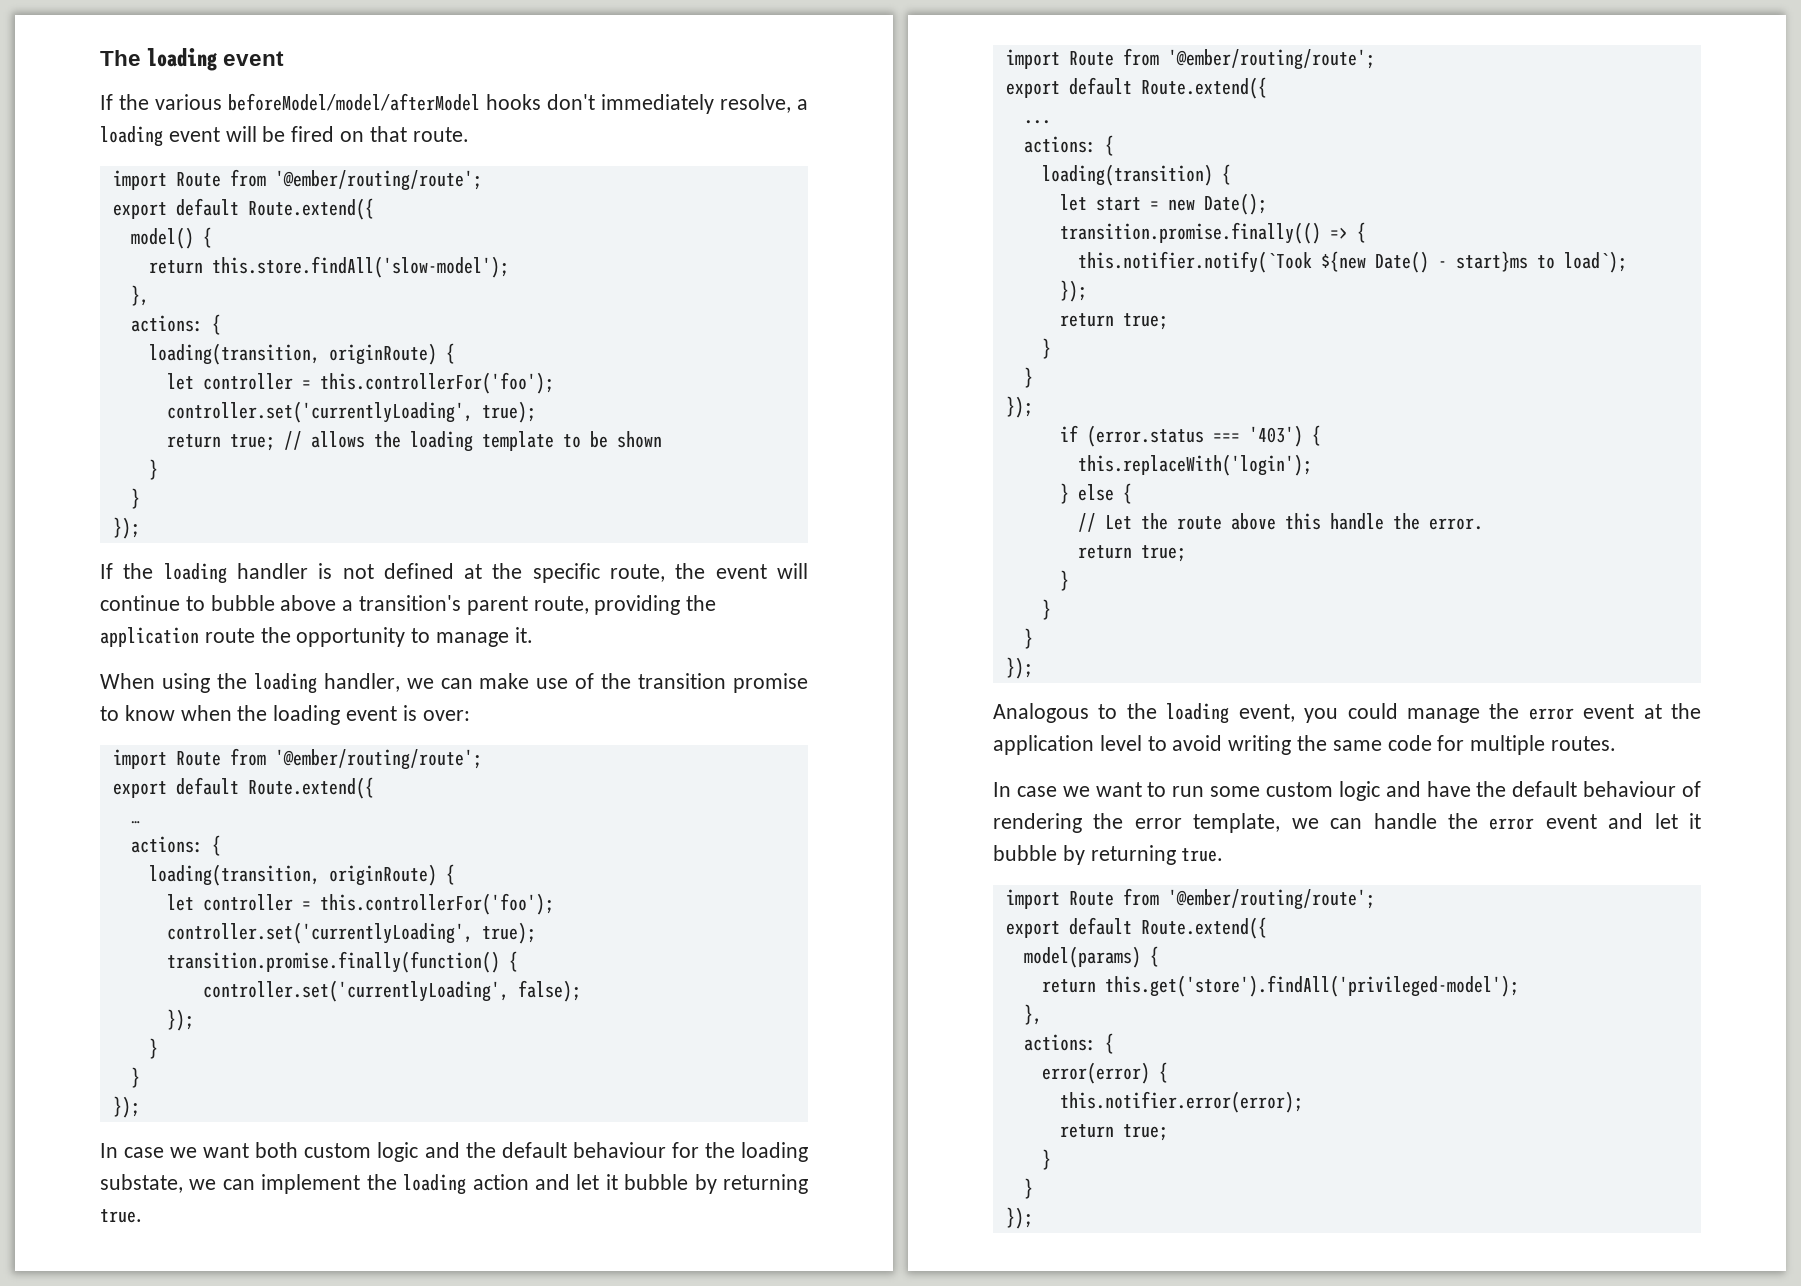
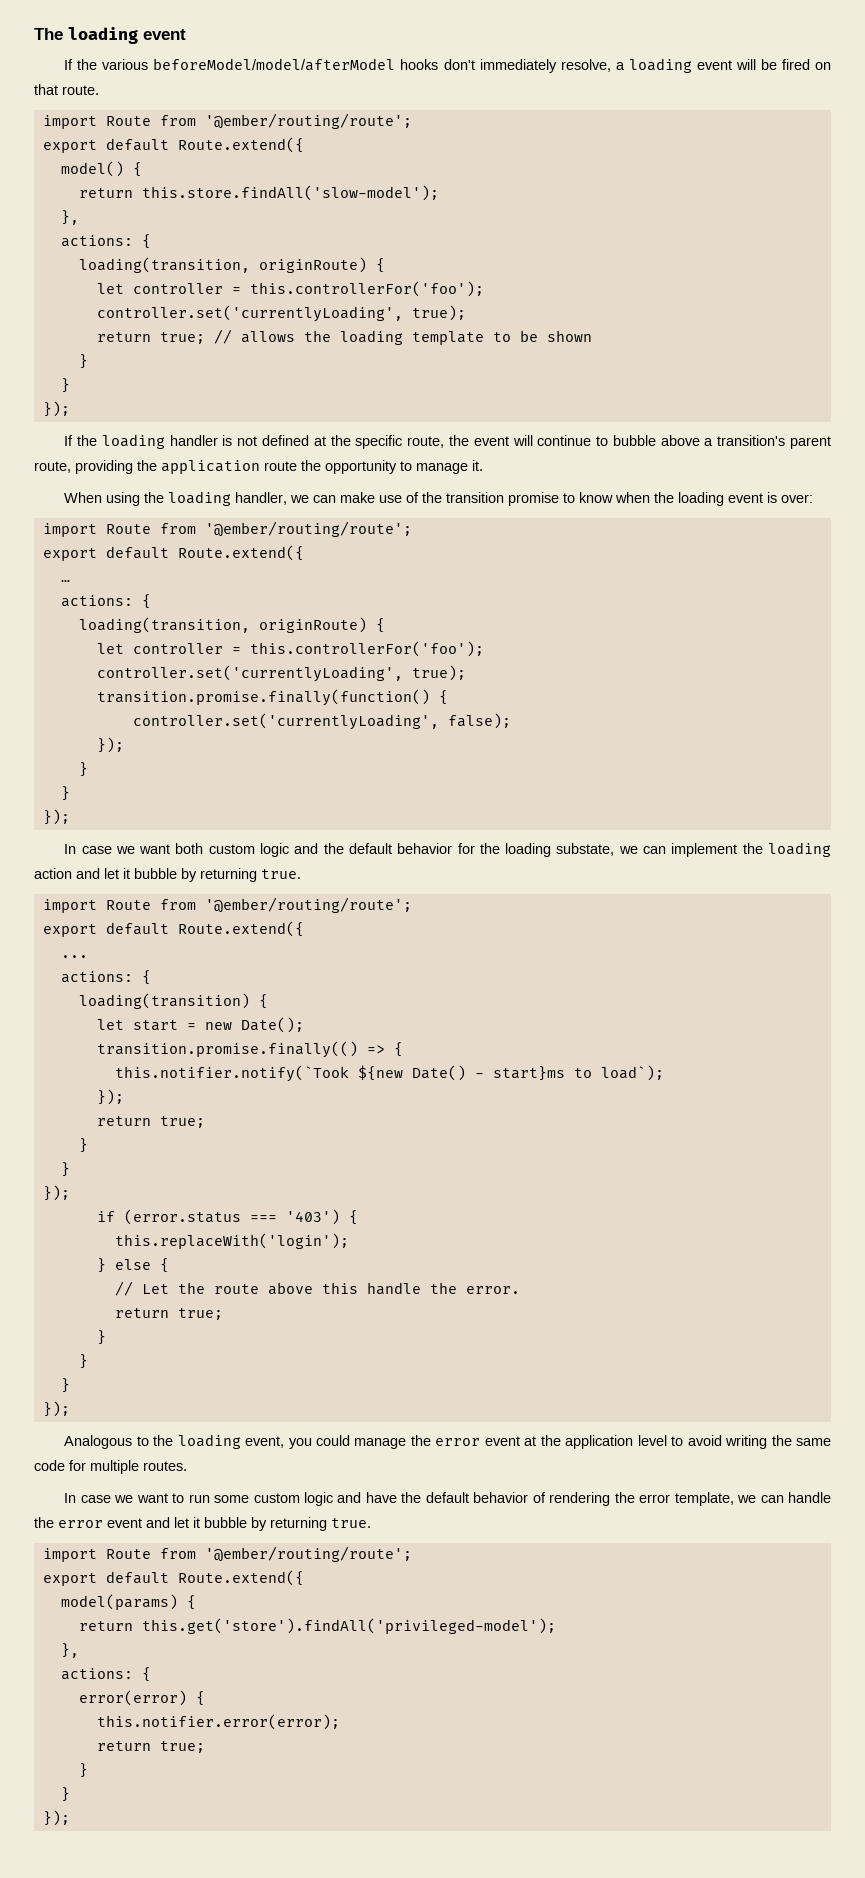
[572,1142,666,1158] behaviour -> [397,843,453,854] behavior
[1583,781,1677,797] behaviour -> [473,1492,529,1503] behavior

